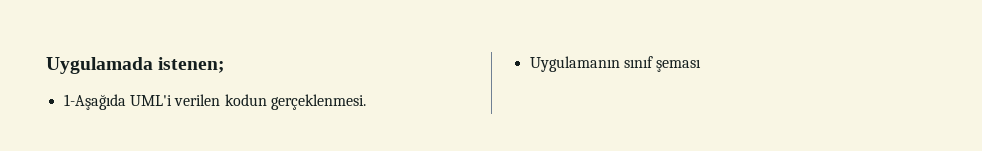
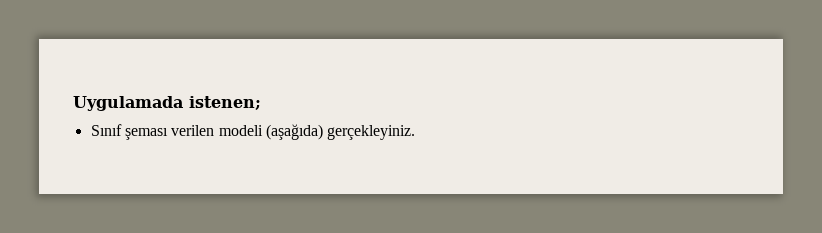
[63,94,366,110] [529,56,702,72] 1-Aşağıda UML'i verilen kodun gerçeklenmesi. // Uygulamanın sınıf şeması -> [90,124,416,140] Sınıf şeması verilen modeli (aşağıda) gerçekleyiniz.

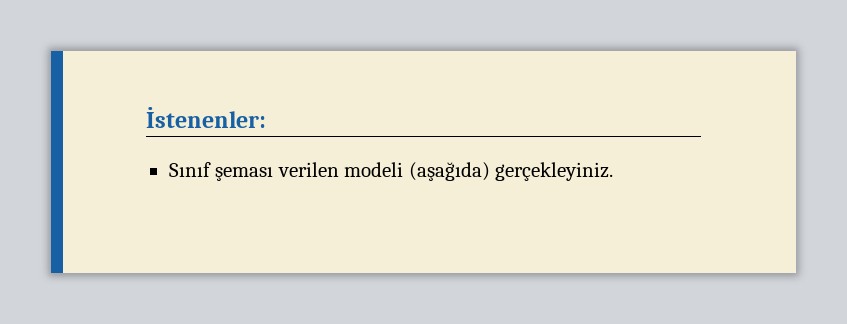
[73,96,261,111] Uygulamada istenen; -> [146,107,266,128] İstenenler:

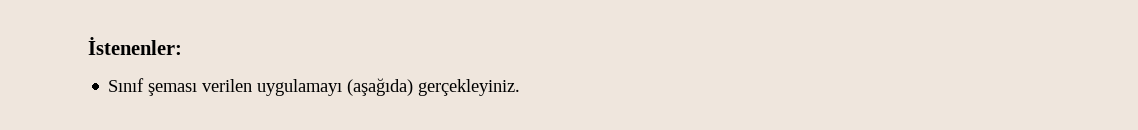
[344,162,404,177] modeli -> [257,79,343,96] uygulamayı

